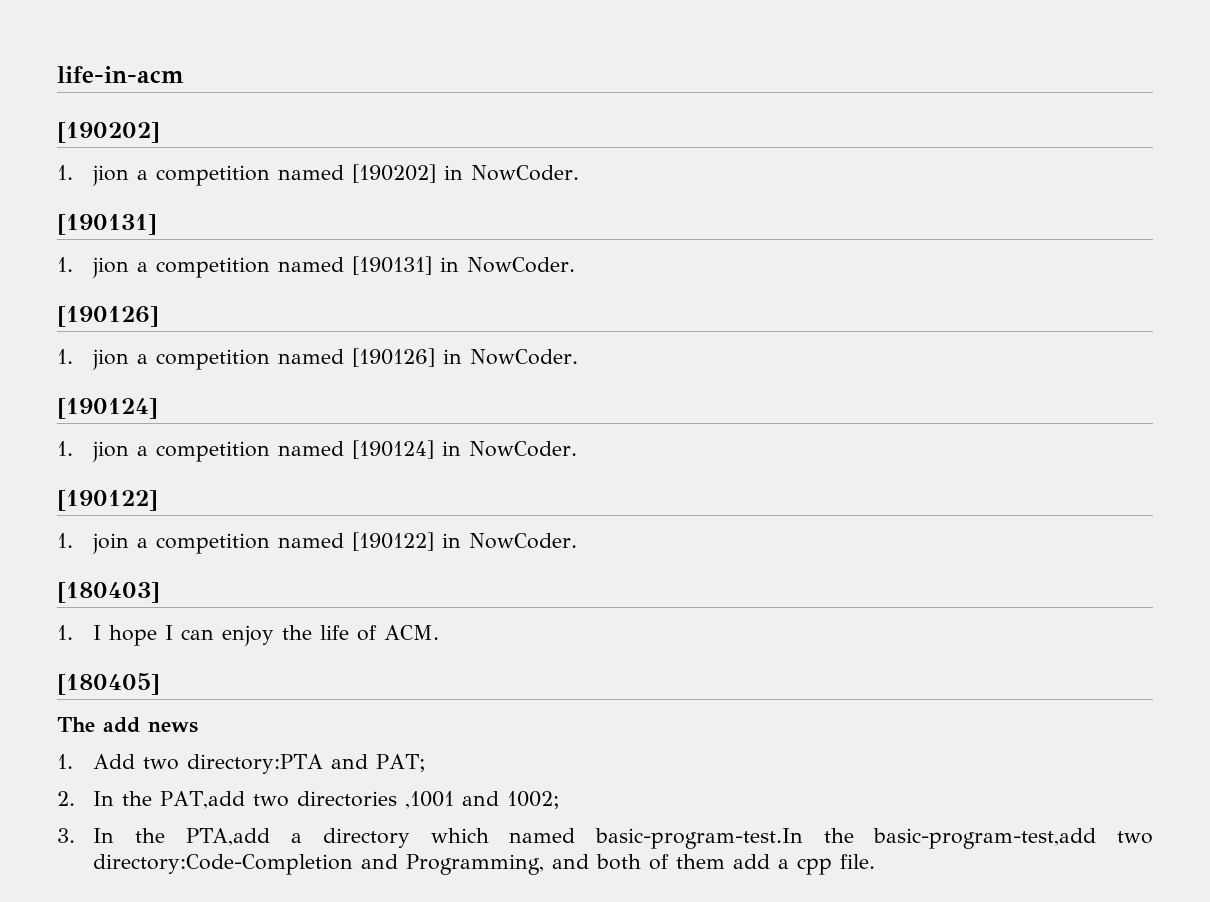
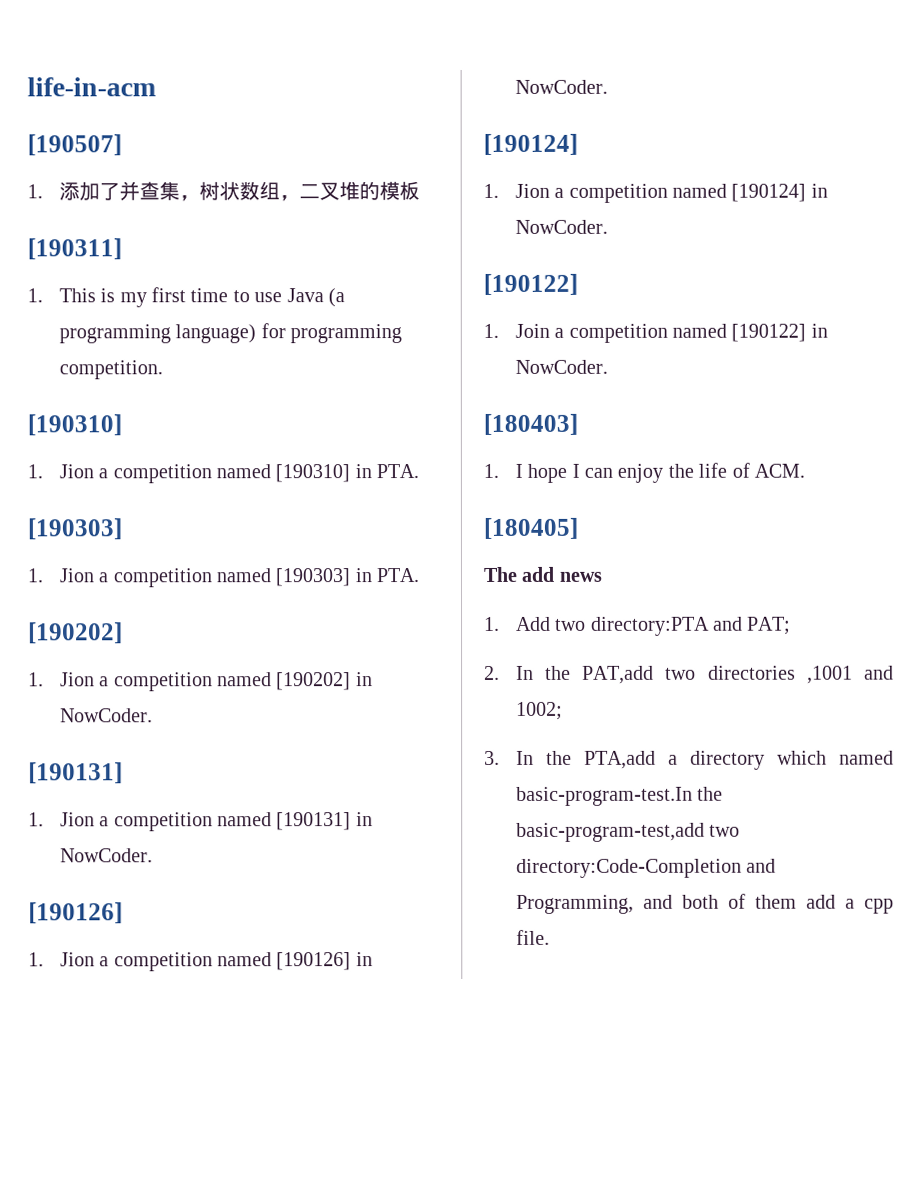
(184, 74) none -> [27,134,122,156] [27,181,420,202] [27,238,122,260] [27,287,346,308] [58,323,403,344] [58,360,163,380] [27,414,122,436] [27,464,420,484] [27,518,122,540] [27,568,420,588] // [190507] // 1.添加了并查集，树状数组，二叉堆的模板 // [190311] // 1. This is my first time to use Java (a programming language) for programming competition. // [190310] // 1. Jion a competition named [190310] in PTA. // [190303] // 1. Jion a competition named [190303] in PTA.
[92,165,130,186] jion -> [59,672,95,687] Jion
[92,257,130,278] jion -> [59,812,95,827] Jion
[92,349,130,370] jion -> [59,952,95,967] Jion
[92,441,130,462] jion -> [514,183,550,198] Jion
[92,533,130,554] join -> [514,323,550,338] Join

